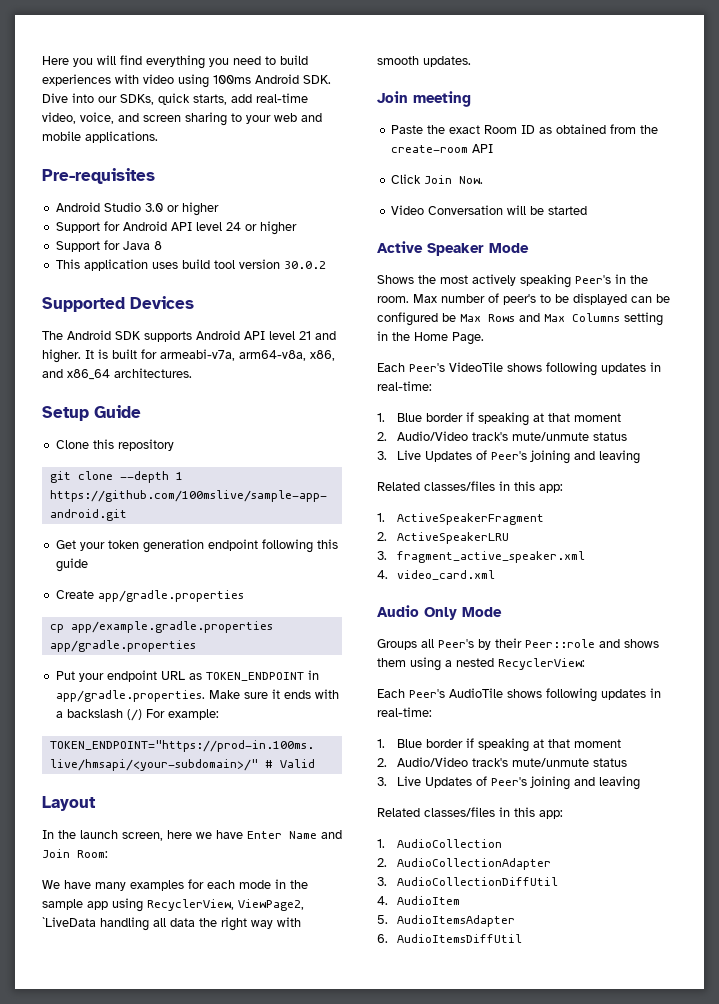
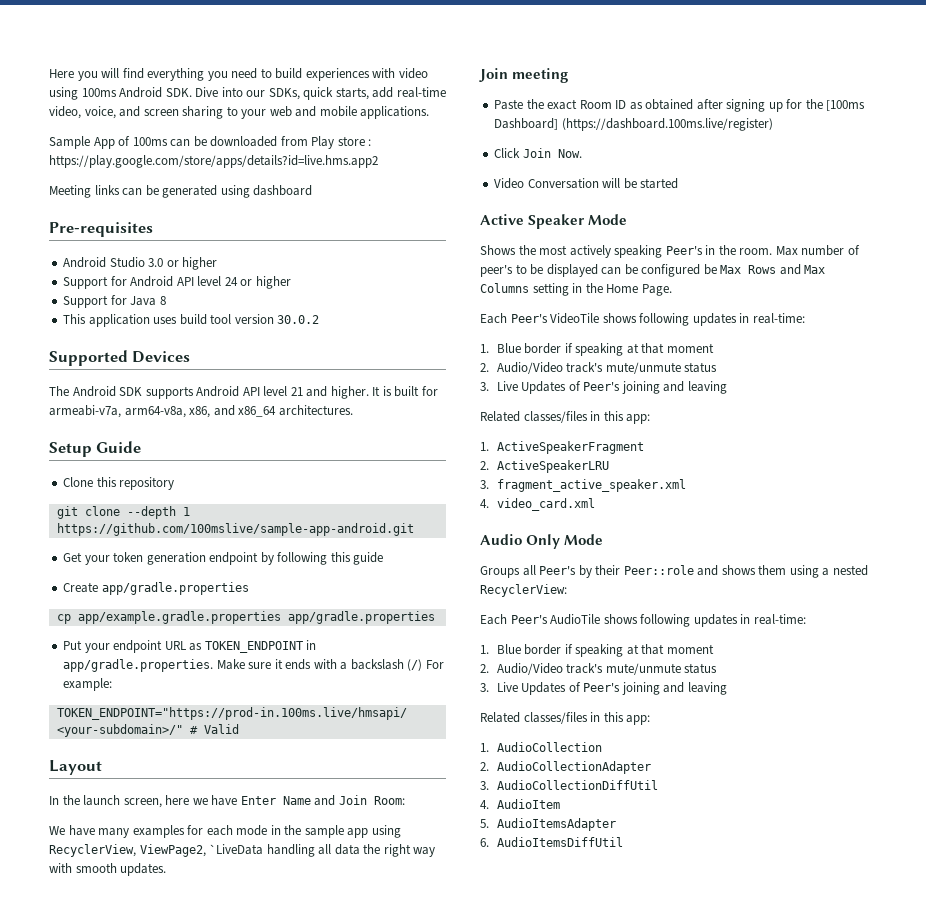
(158, 137) none -> [49,136,372,149] [49,155,378,168] [49,185,313,198] // Sample App of 100ms can be downloaded from Play store : https://play.google.com/store/apps/details?id=live.hms.app2 // Meeting links can be generated using dashboard
(258, 545) none -> [260,552,274,565] by
[609,124,658,134] [390,144,493,153] from the create-room API -> [696,99,866,112] [494,118,773,131] after signing up for the [100ms Dashboard] (https://dashboard.100ms.live/register)

